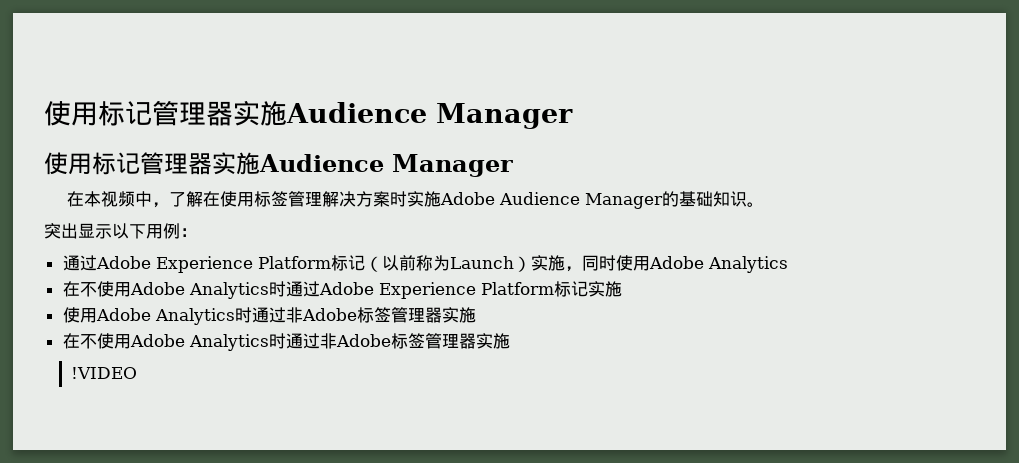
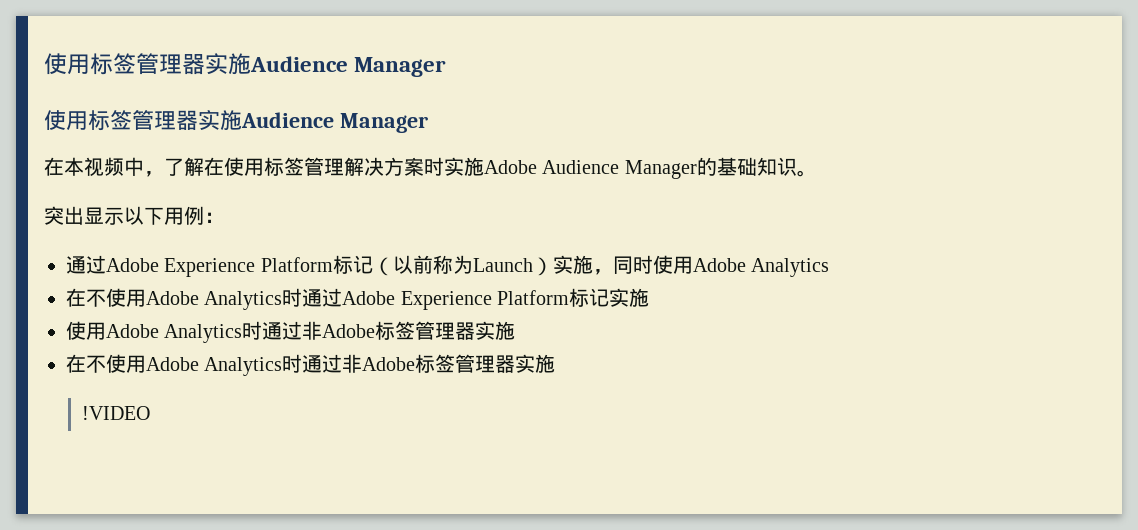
[44,101,152,126] 使用标记 -> [44,53,136,75] 使用标签
[116,152,140,174] 记 -> [110,110,132,130] 签

